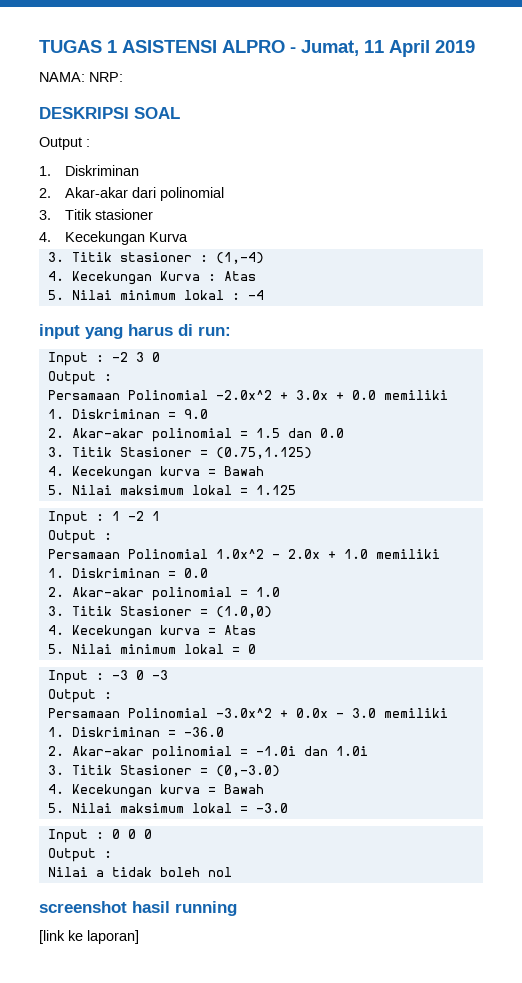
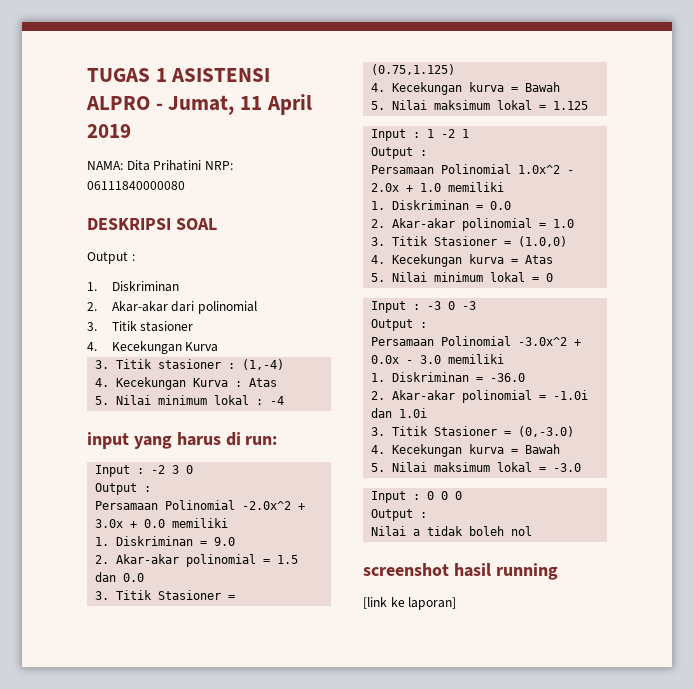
(85, 77) none -> [126,160,202,171] Dita Prihatini
(123, 77) none -> [87,181,185,190] 06111840000080

